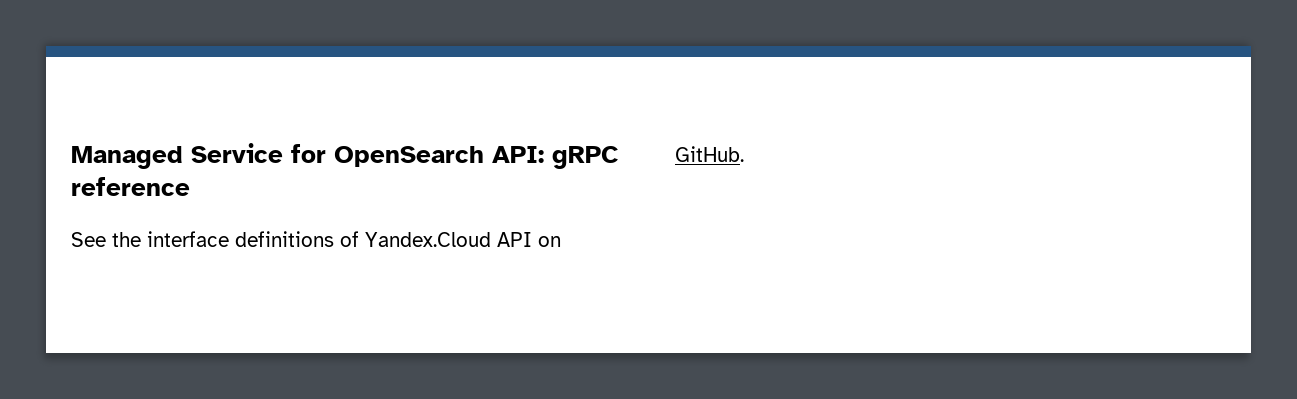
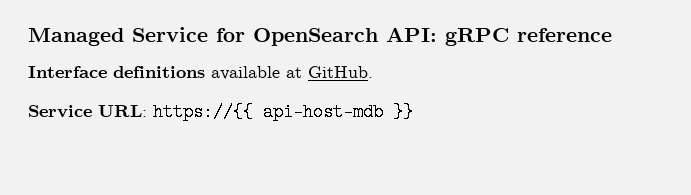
[71,231,561,247] [675,146,744,162] See the interface definitions of Yandex.Cloud API on GitHub. -> [28,66,373,80] [28,103,413,121] Interface definitions available at GitHub. // Service URL: https://{{ api-host-mdb }}

